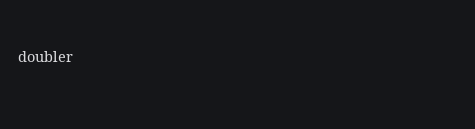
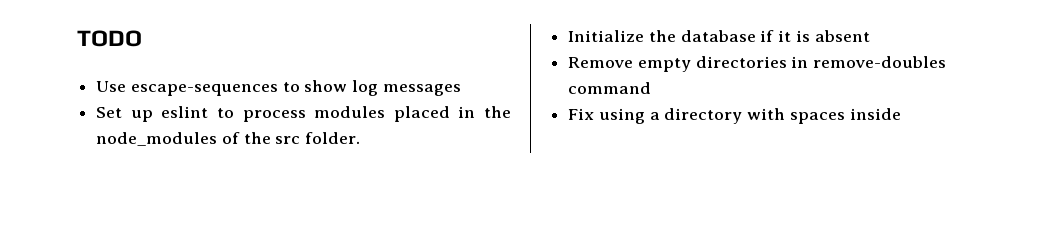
[18,51,73,62] doubler -> [77,30,142,47] [96,80,461,96] [96,106,511,122] [96,132,361,146] [568,30,870,42] [568,56,947,72] [568,82,652,94] [568,108,901,124] TODO // Use escape-sequences to show log messages // Set up eslint to process modules placed in the node_modules of the src folder. // Initialize the database if it is absent // Remove empty directories in remove-doubles command // Fix using a directory with spaces inside

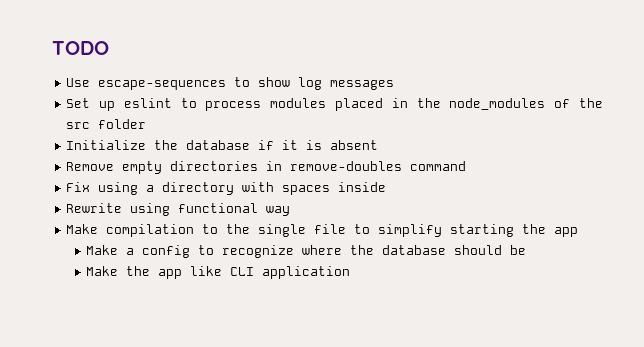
[305,132,361,144] folder. -> [98,119,147,129] folder
(901, 114) none -> [66,203,291,216] [66,224,579,237] [86,245,527,258] [86,266,351,279] // Rewrite using functional way // Make compilation to the single file to simplify starting the app // Make a config to recognize where the database should be // Make the app like CLI application

